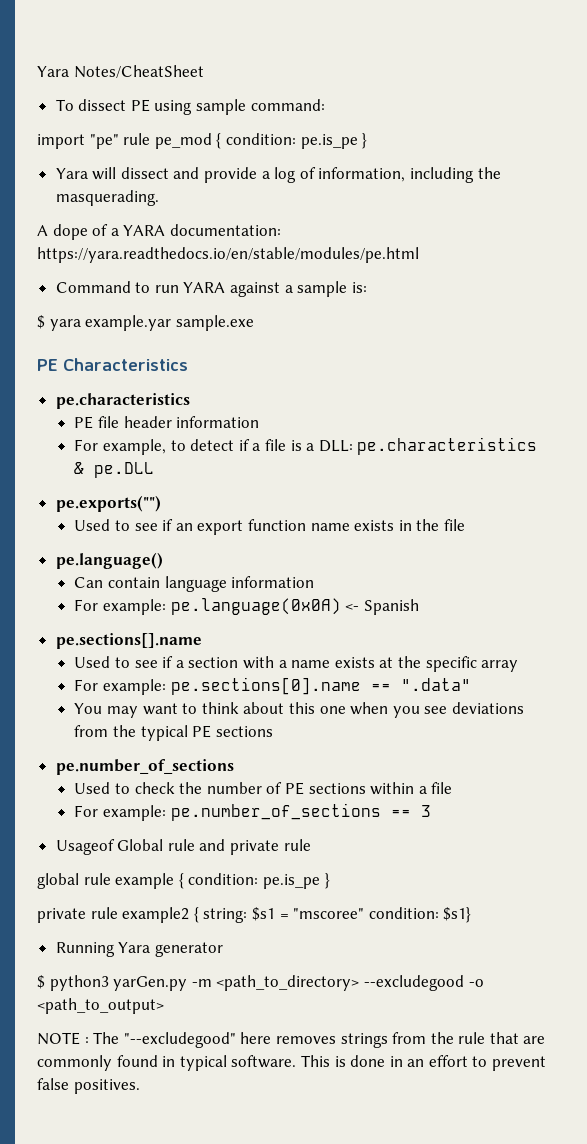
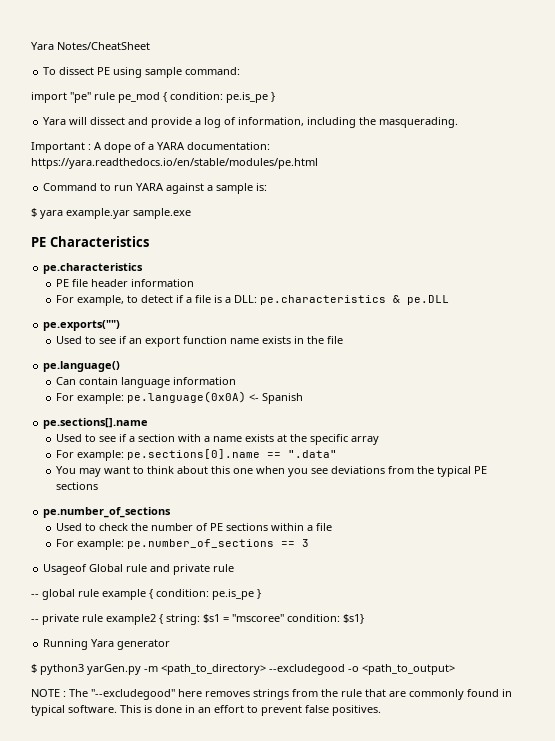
(159, 198) none -> [31,142,91,153] Important :
(311, 845) none -> [31,594,39,597] --
(330, 881) none -> [31,619,39,622] --

